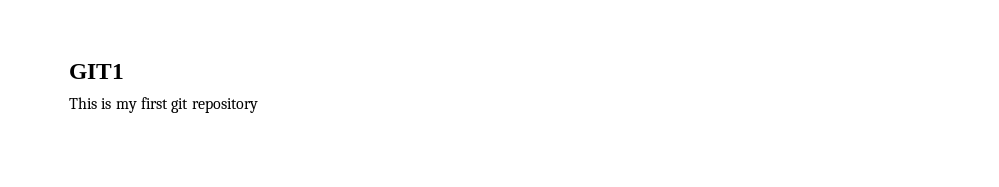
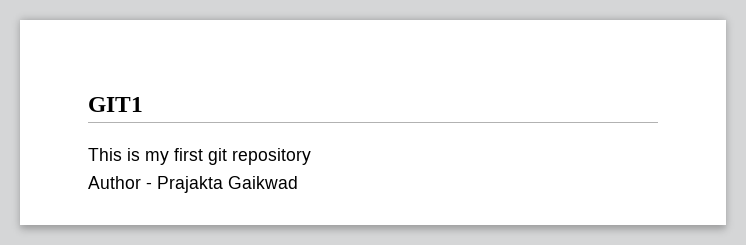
(258, 105) none -> [88,176,298,193] // Author - Prajakta Gaikwad

